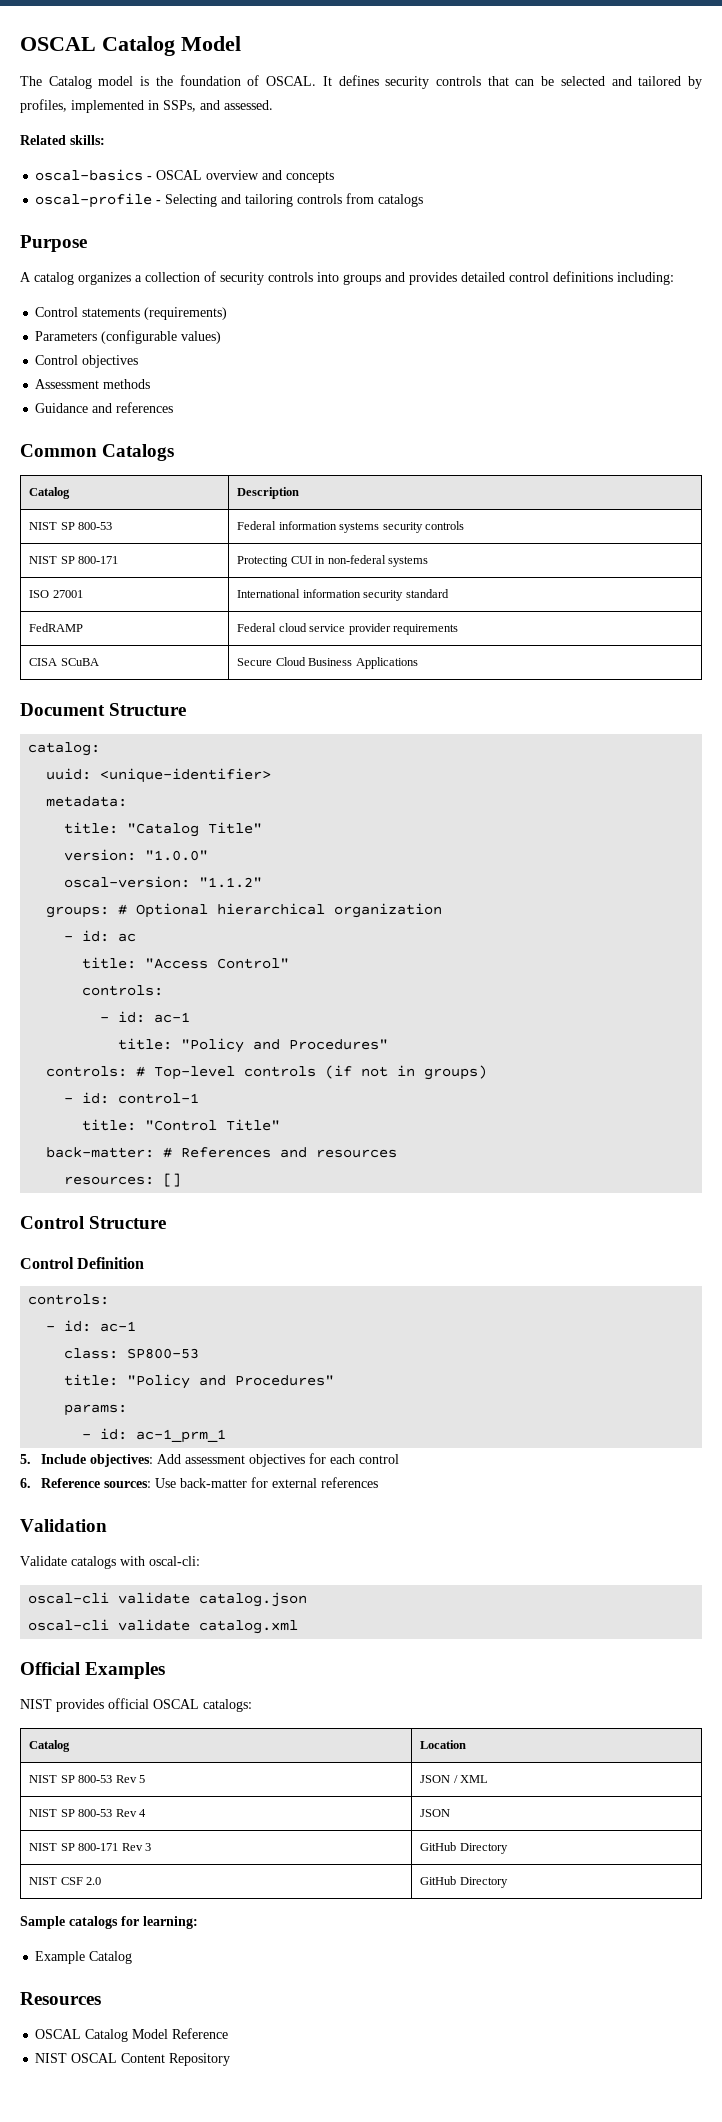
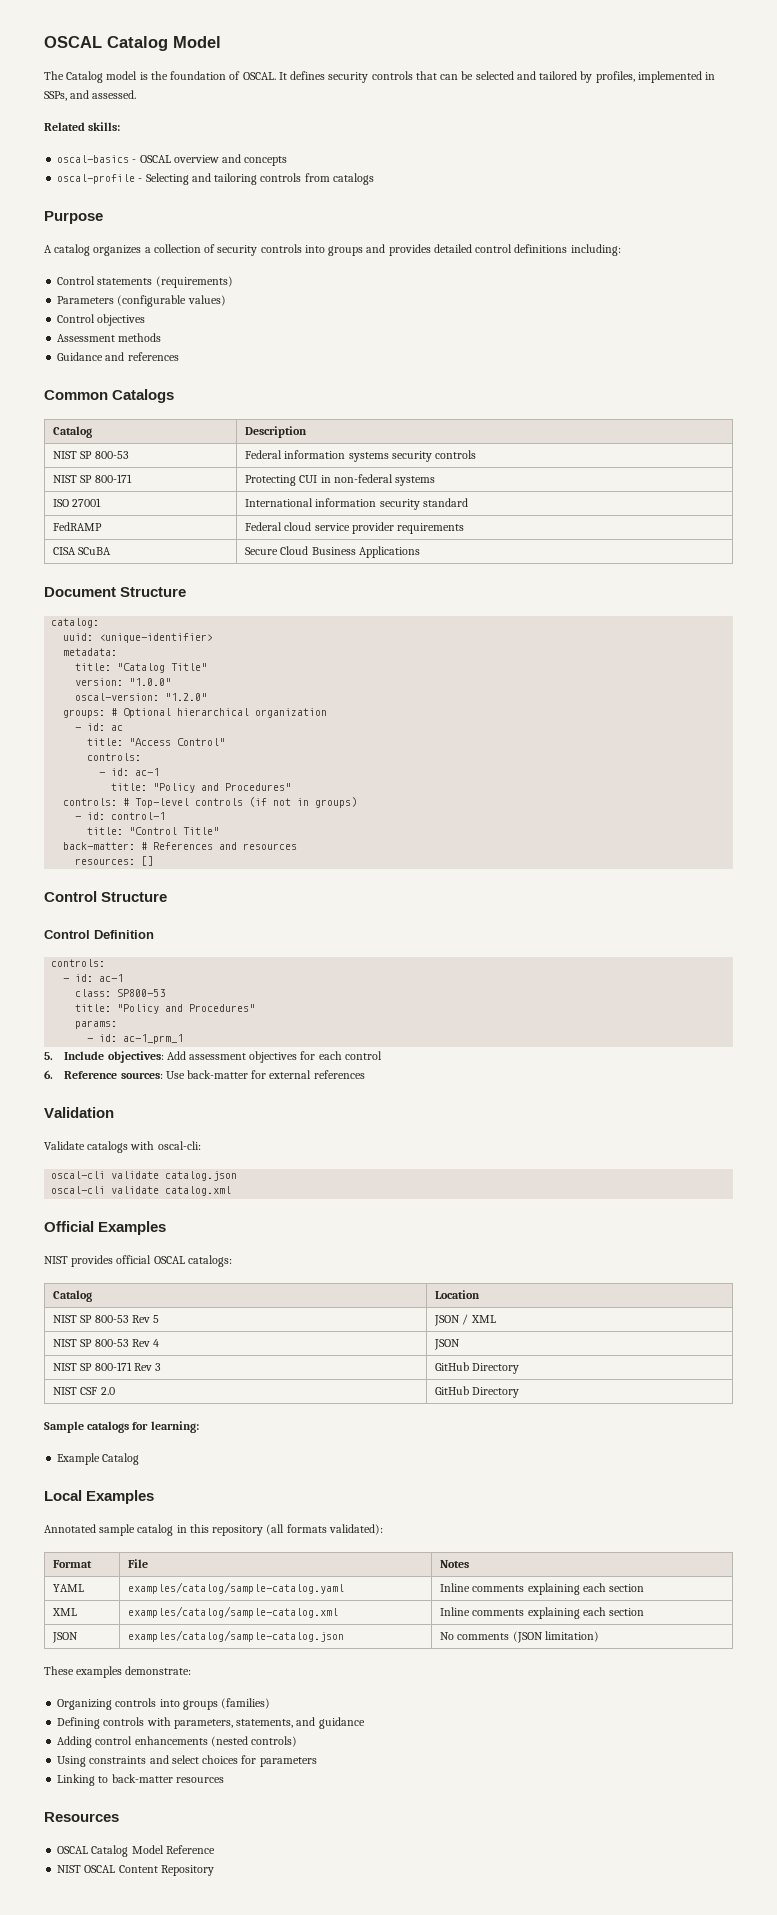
[199,877,263,888] "1.1.2" -> [165,693,208,701] "1.2.0"
(133, 1957) none -> [44,1490,155,1504] [44,1524,383,1536] [53,1560,93,1568] [128,1559,149,1568] [440,1560,470,1568] [53,1584,85,1592] [128,1582,345,1594] [440,1583,644,1595] [52,1608,78,1616] [128,1606,339,1618] [440,1607,644,1619] [52,1632,79,1643] [128,1630,345,1642] [440,1631,599,1643] [44,1666,192,1678] [57,1698,271,1710] [57,1717,365,1729] [57,1736,298,1748] [57,1755,317,1767] [57,1774,224,1786] // Local Examples // Annotated sample catalog in this repository (all formats validated): // Format | File | Notes // YAML | examples/catalog/sample-catalog.yaml | Inline comments explaining each section // XML | examples/catalog/sample-catalog.xml | Inline comments explaining each section // JSON | examples/catalog/sample-catalog.json | No comments (JSON limitation) // These examples demonstrate: // Organizing controls into groups (families) // Defining controls with parameters, statements, and guidance // Adding control enhancements (nested controls) // Using constraints and select choices for parameters // Linking to back-matter resources

